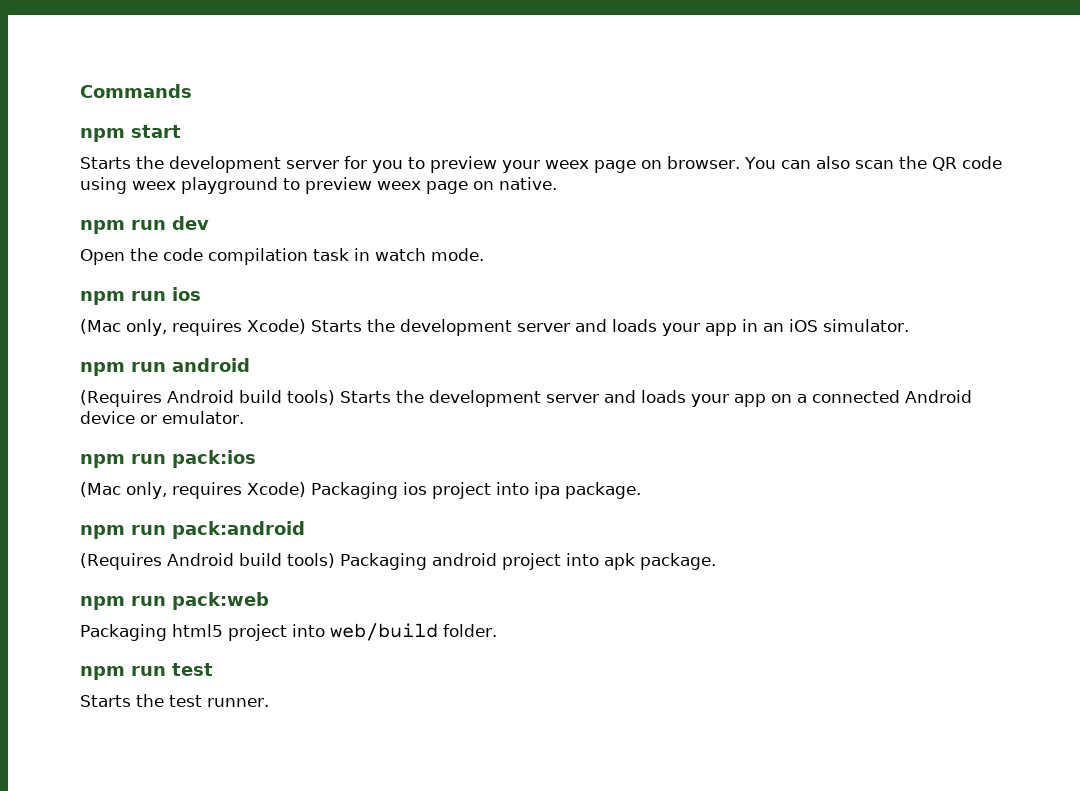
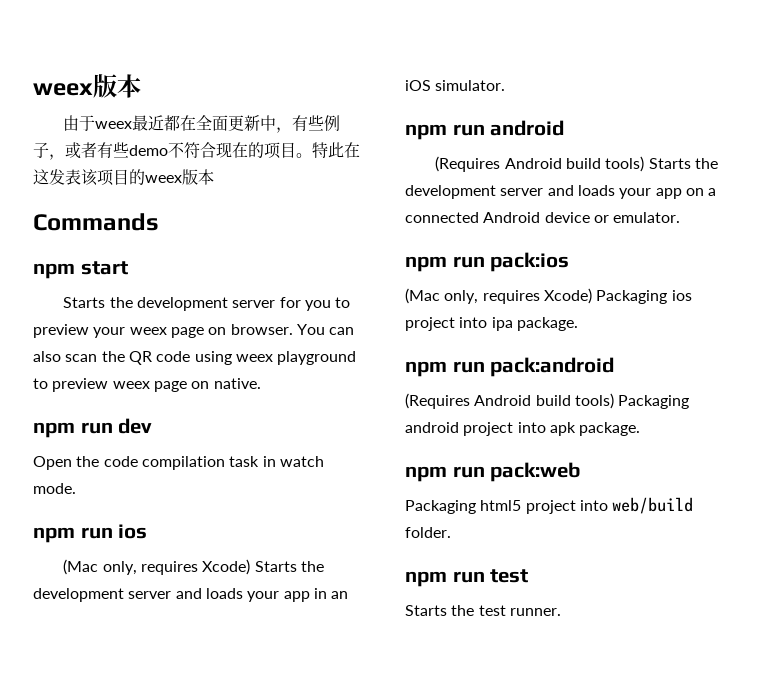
(80, 91) none -> [33,74,141,98] [63,115,341,133] [33,142,360,160] [33,169,214,186] weex版本 // 由于weex最近都在全面更新中，有些例子，或者有些demo不符合现在的项目。特此在这发表该项目的weex版本 //

